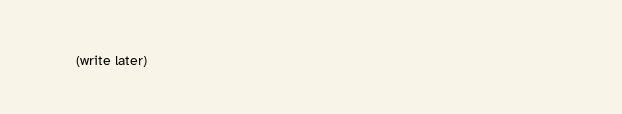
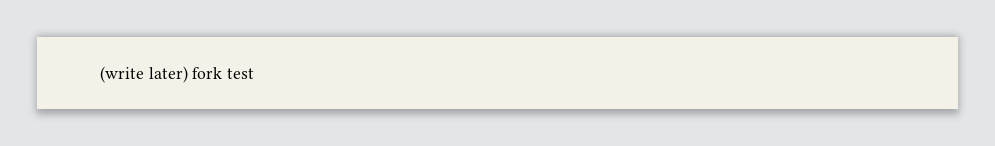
(147, 61) none -> [192,67,255,79] fork test

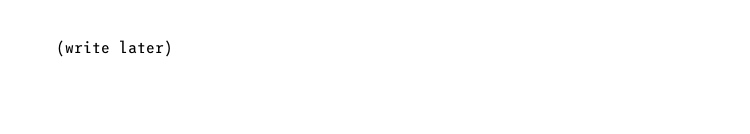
[192,67,255,79] fork test -> (173, 48) none

